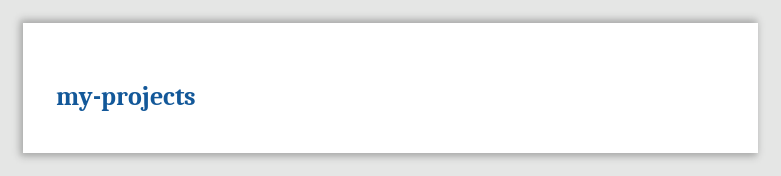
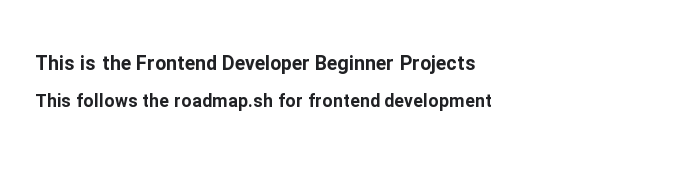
[56,86,196,111] my-projects -> [35,55,476,74] [35,93,493,111] This is the Frontend Developer Beginner Projects // This follows the roadmap.sh for frontend development

